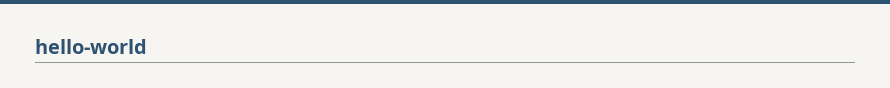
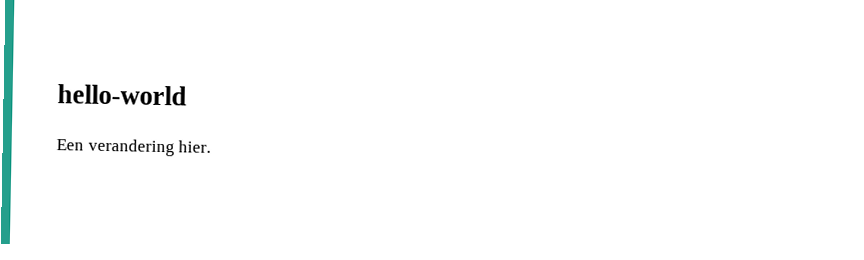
(147, 46) none -> [56,138,212,157] // Een verandering hier.

